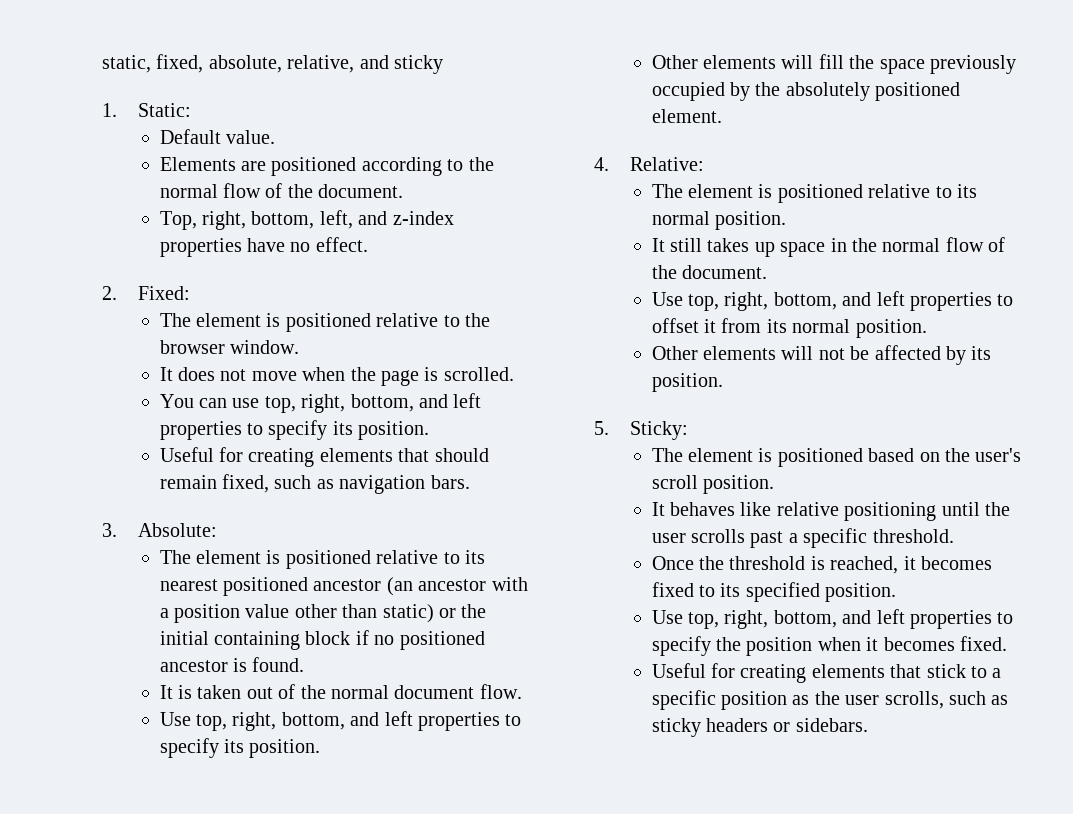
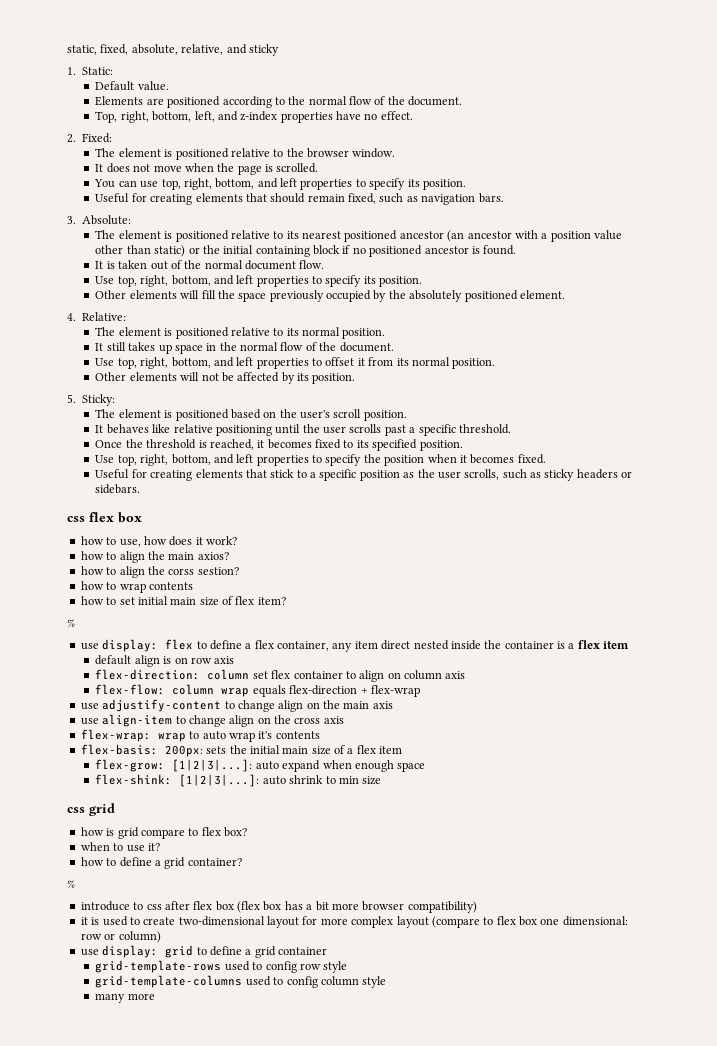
(868, 725) none -> [67,512,142,523] [80,536,237,547] [80,551,229,563] [80,566,239,578] [80,581,193,593] [80,596,286,606] [67,619,75,627] [80,639,630,652] [95,655,235,667] [95,669,466,682] [95,684,420,697] [80,699,393,712] [80,714,344,727] [80,729,320,742] [80,744,403,757] [95,759,426,772] [95,774,382,787] [67,803,115,816] [80,827,247,839] [80,842,160,852] [80,857,242,869] [67,880,75,888] [80,901,477,913] [80,916,628,928] [80,931,161,943] [80,945,327,958] [95,960,348,973] [95,975,387,988] [95,993,155,1003] // css flex box // how to use, how does it work? // how to align the main axios? // how to align the corss sestion? // how to wrap contents // how to set initial main size of flex item? // % // use display: flex to define a flex container, any item direct nested inside the container is a flex item // default align is on row axis // flex-direction: column set flex container to align on column axis // flex-flow: column wrap equals flex-direction + flex-wrap // use adjustify-content to change align on the main axis // use align-item to change align on the cross axis // flex-wrap: wrap to auto wrap it's contents // flex-basis: 200px: sets the initial main size of a flex item // flex-grow: [1|2|3|...]: auto expand when enough space // flex-shink: [1|2|3|...]: auto shrink to min size // css grid // how is grid compare to flex box? // when to use it? // how to define a grid container? // % // introduce to css after flex box (flex box has a bit more browser compatibility) // it is used to create two-dimensional layout for more complex layout (compare to flex box one dimensional: row or column) // use display: grid to define a grid container // grid-template-rows used to config row style // grid-template-columns used to config column style // many more

